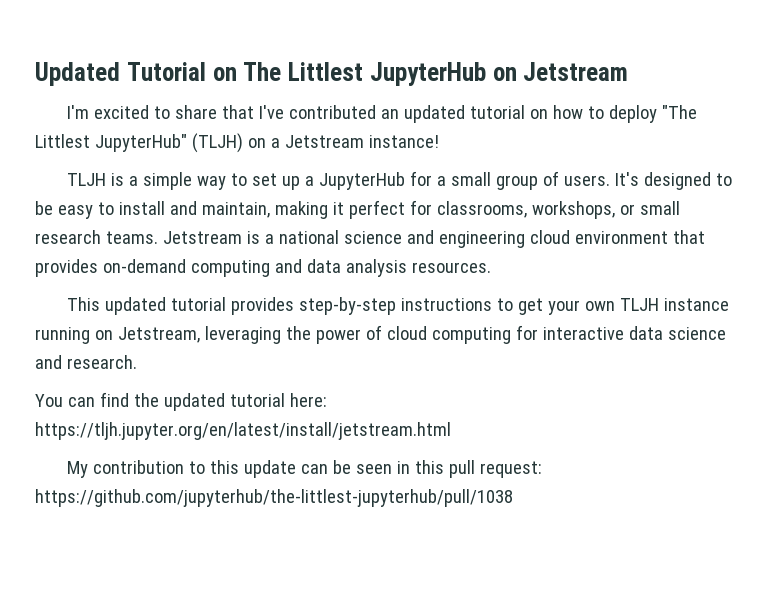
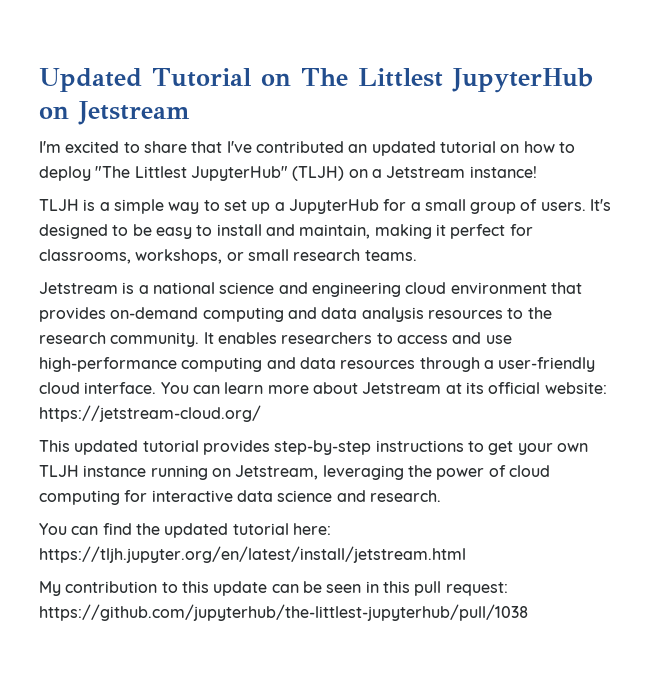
(158, 237) none -> (417, 255) //
[411,262,491,273] resources. -> [427,307,552,319] [39,332,512,347] [39,357,596,372] [39,382,607,394] [39,405,261,422] resources to the research community. It enables researchers to access and use high-performance computing and data resources through a user-friendly cloud interface. You can learn more about Jetstream at its official website: https://jetstream-cloud.org/

